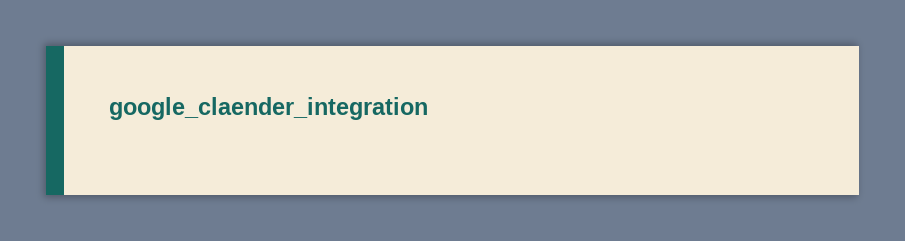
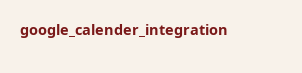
[109,97,428,120] google_claender_integration -> [20,24,228,38] google_calender_integration

